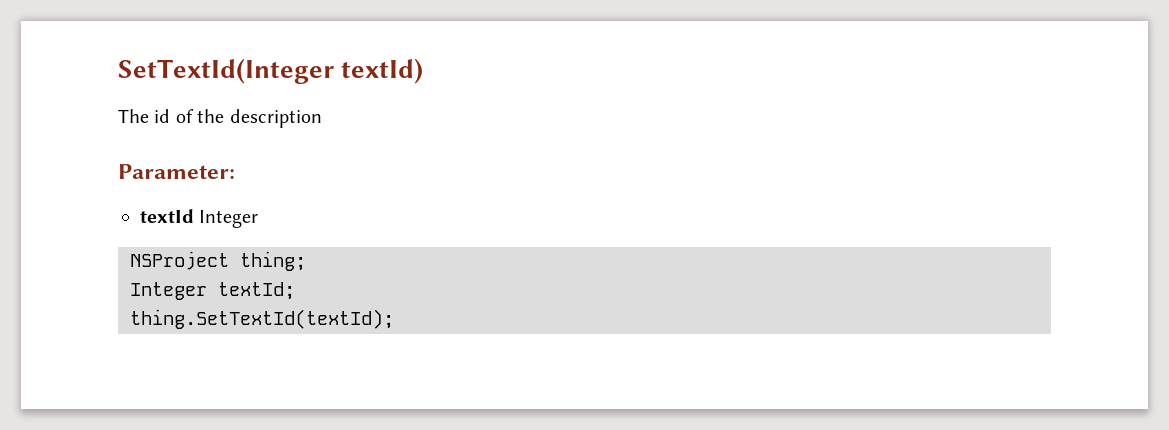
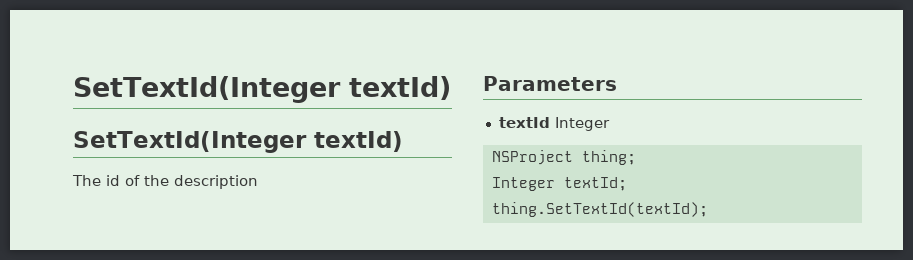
[118,58,424,84] SetTextId(Integer textId) -> [73,76,451,103] [73,131,403,153] SetTextId(Integer textId) // SetTextId(Integer textId)
[118,164,235,179] Parameter: -> [483,76,617,91] Parameters

